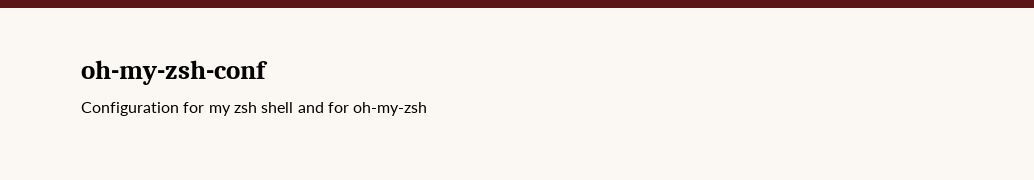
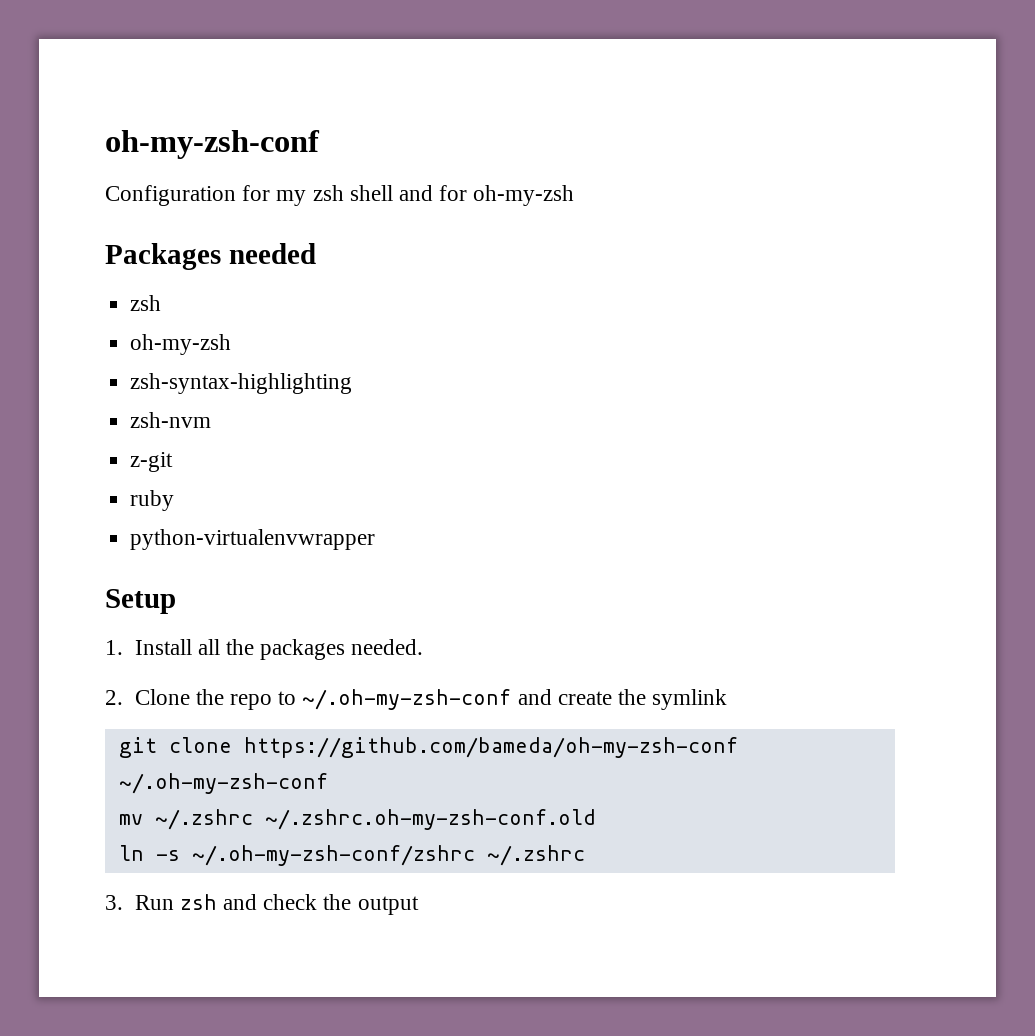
(428, 109) none -> [105,243,316,270] [130,295,162,311] [130,334,232,355] [130,373,353,394] [130,412,212,428] [130,452,174,472] [130,490,175,511] [130,529,376,550] [105,589,176,614] [105,639,424,660] [105,689,728,710] [118,737,738,758] [118,773,328,794] [118,809,596,830] [118,845,585,866] [105,894,419,915] // Packages needed // zsh // oh-my-zsh // zsh-syntax-highlighting // zsh-nvm // z-git // ruby // python-virtualenvwrapper // Setup // 1. Install all the packages needed. // 2. Clone the repo to ~/.oh-my-zsh-conf and create the symlink // git clone https://github.com/bameda/oh-my-zsh-conf ~/.oh-my-zsh-conf // mv ~/.zshrc ~/.zshrc.oh-my-zsh-conf.old // ln -s ~/.oh-my-zsh-conf/zshrc ~/.zshrc // 3. Run zsh and check the output

